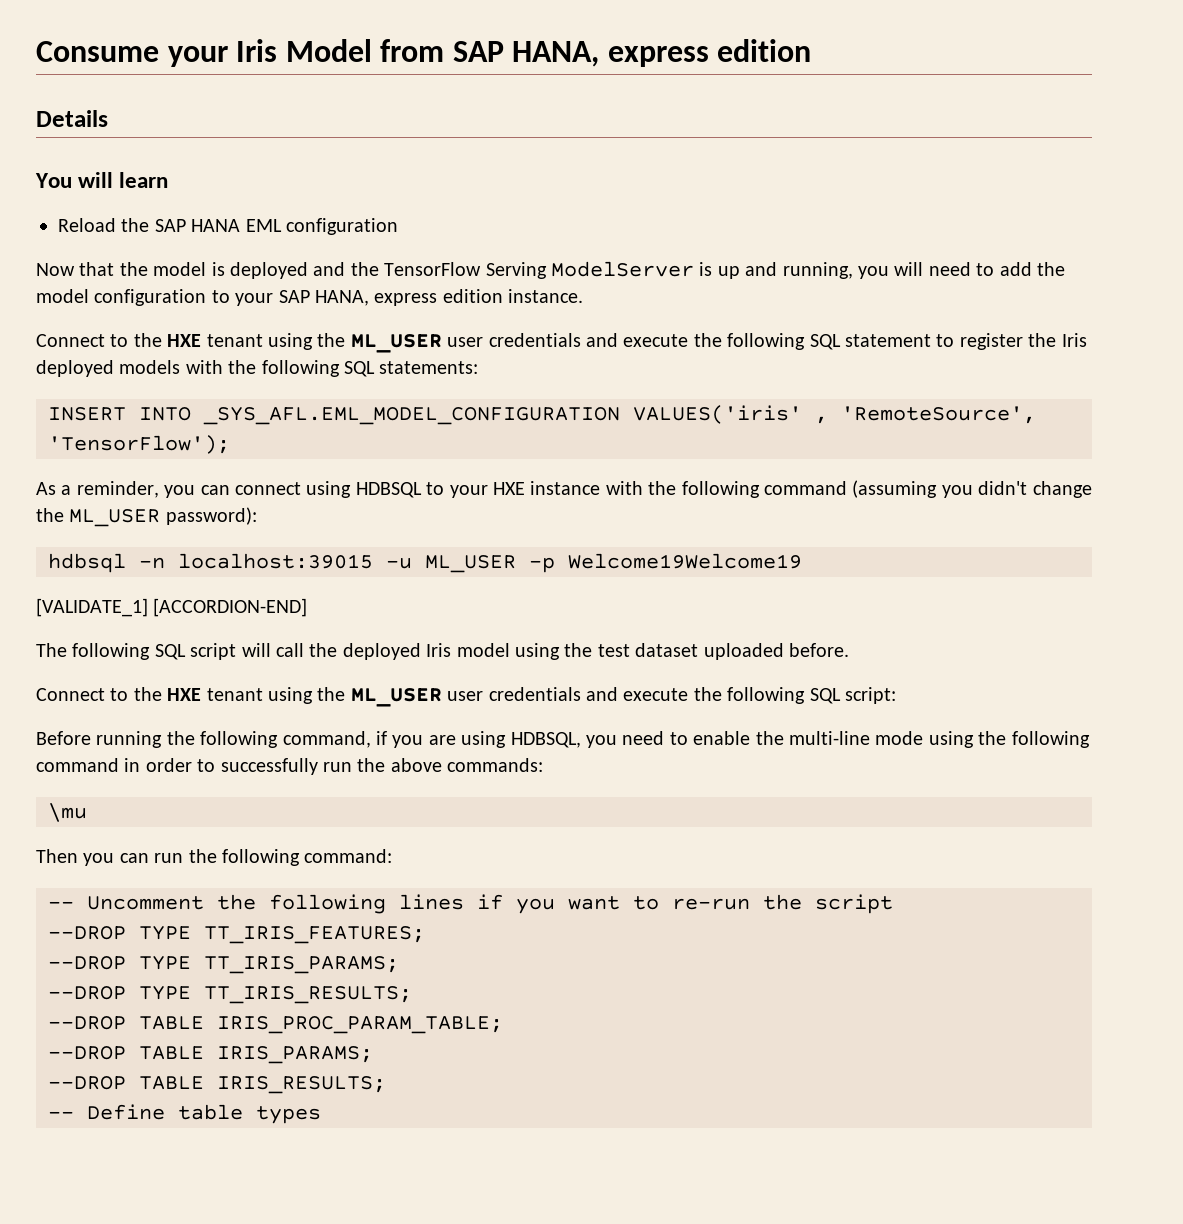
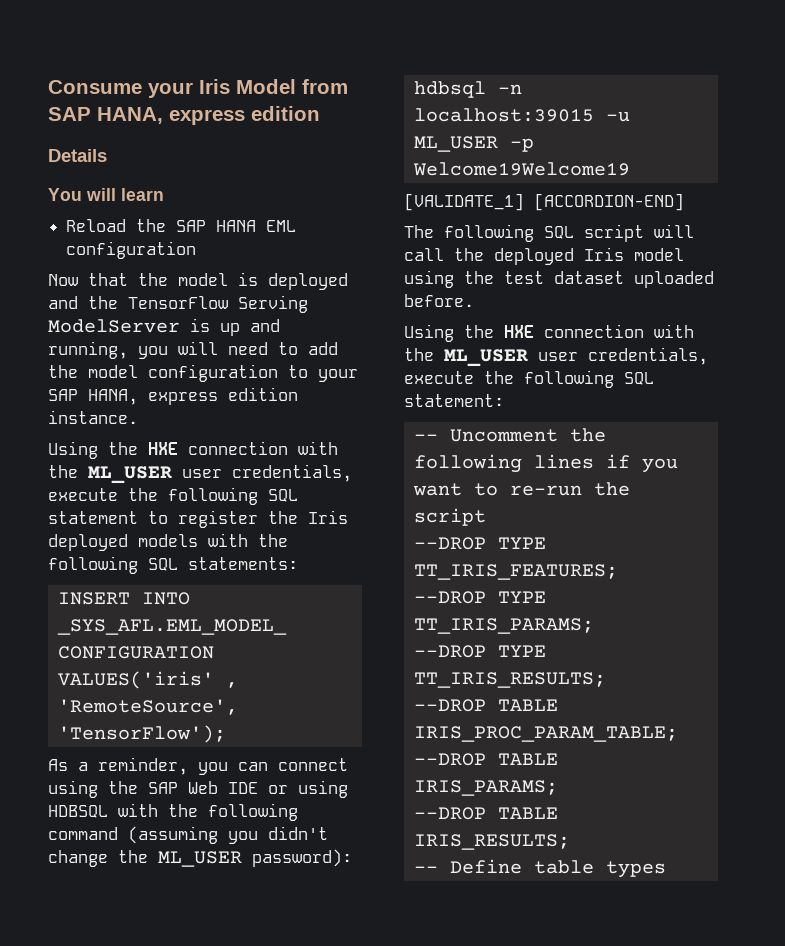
[36,333,618,353] Connect to the HXE tenant using the ML_USER user credentials and -> [48,441,338,459] [48,464,352,484] Using the HXE connection with the ML_USER user credentials,
[355,481,601,498] HDBSQL to your HXE instance -> [108,780,348,798] [48,805,108,818] the SAP Web IDE or using HDBSQL
[36,687,896,707] [36,731,1090,748] [36,758,544,775] [48,803,87,822] [36,849,393,866] Connect to the HXE tenant using the ML_USER user credentials and execute the following SQL script: // Before running the following command, if you are using HDBSQL, you need to enable the multi-line mode using the following command in order to successfully run the above commands: // \mu // Then you can run the following command: -> [404,324,694,342] [404,347,708,367] [404,370,654,388] [404,394,504,407] Using the HXE connection with the ML_USER user credentials, execute the following SQL statement:

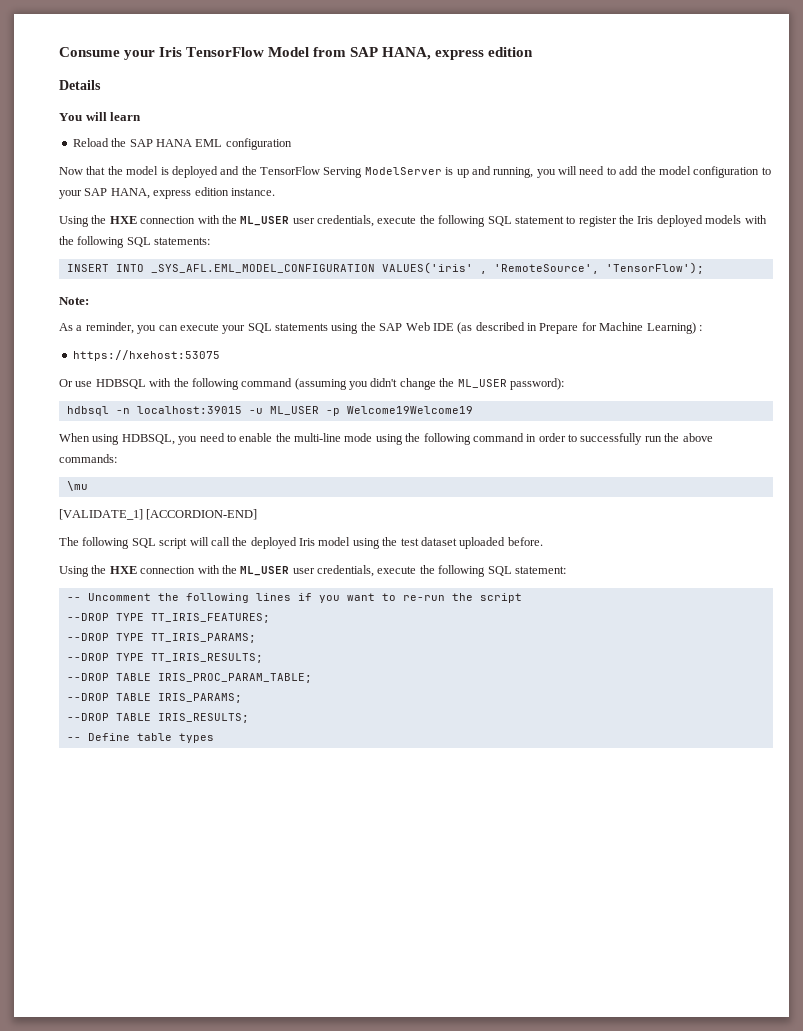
(230, 86) none -> [186,47,265,57] TensorFlow
(226, 734) none -> [59,297,89,305] // Note:
[278,758,348,771] connect -> [179,323,328,334] execute your SQL statements
[268,780,348,798] or using -> [457,322,702,334] [72,350,220,361] [59,379,93,387] (as described in Prepare for Machine Learning) : // https://hxehost:53075 // Or use
(630, 169) none -> [59,433,713,445] [59,454,117,463] [66,481,88,491] // When using HDBSQL, you need to enable the multi-line mode using the following command in order to successfully run the above commands: // \mu

